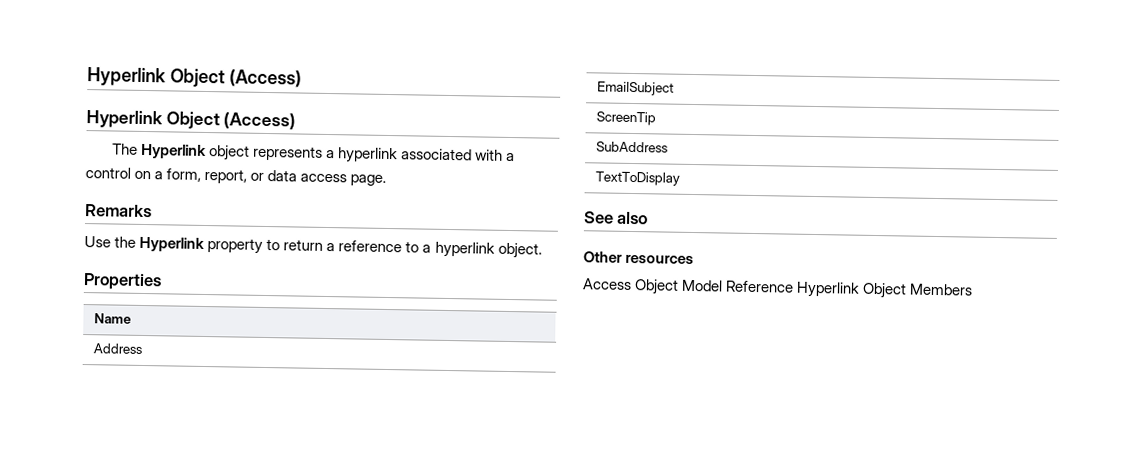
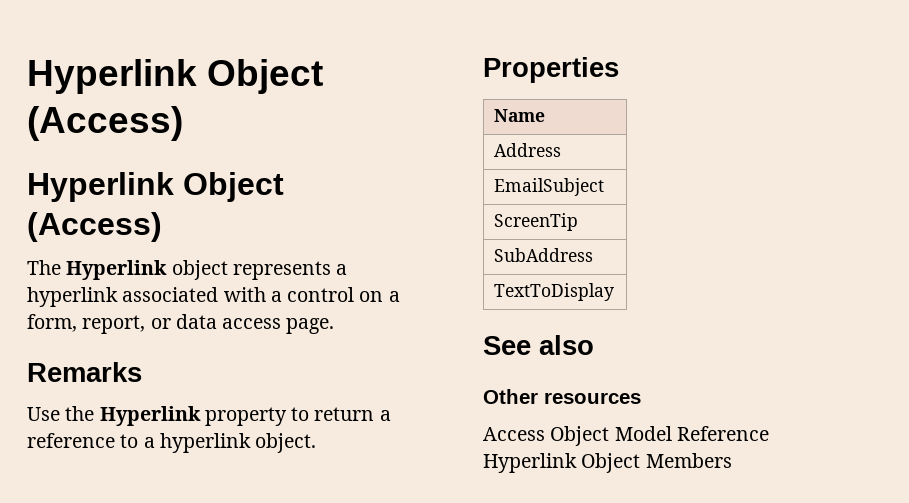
(795, 286) none -> (769, 433) //

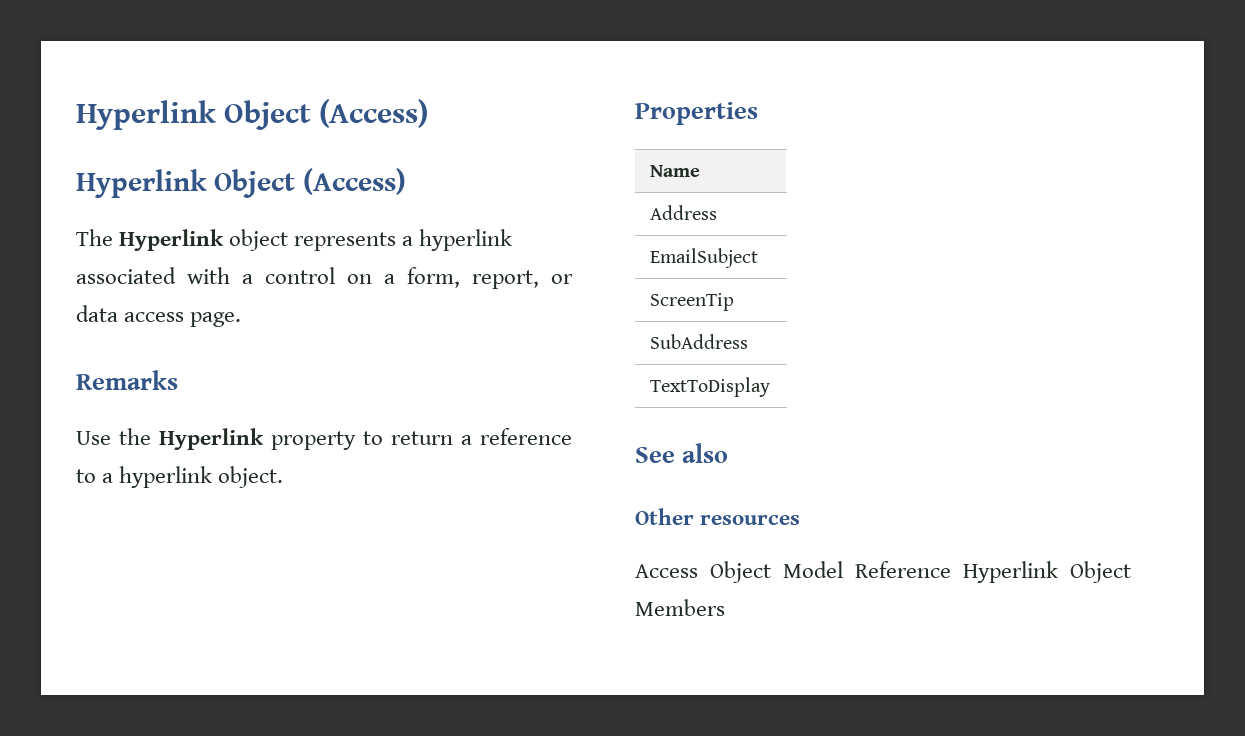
(769, 433) // -> (951, 569) none

